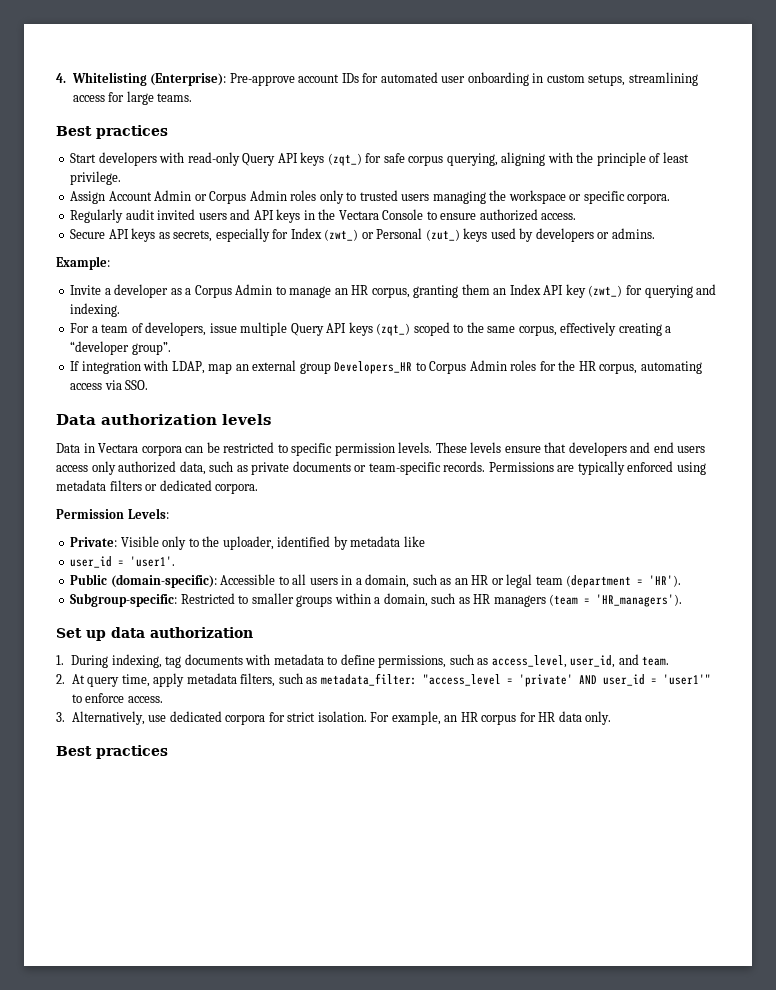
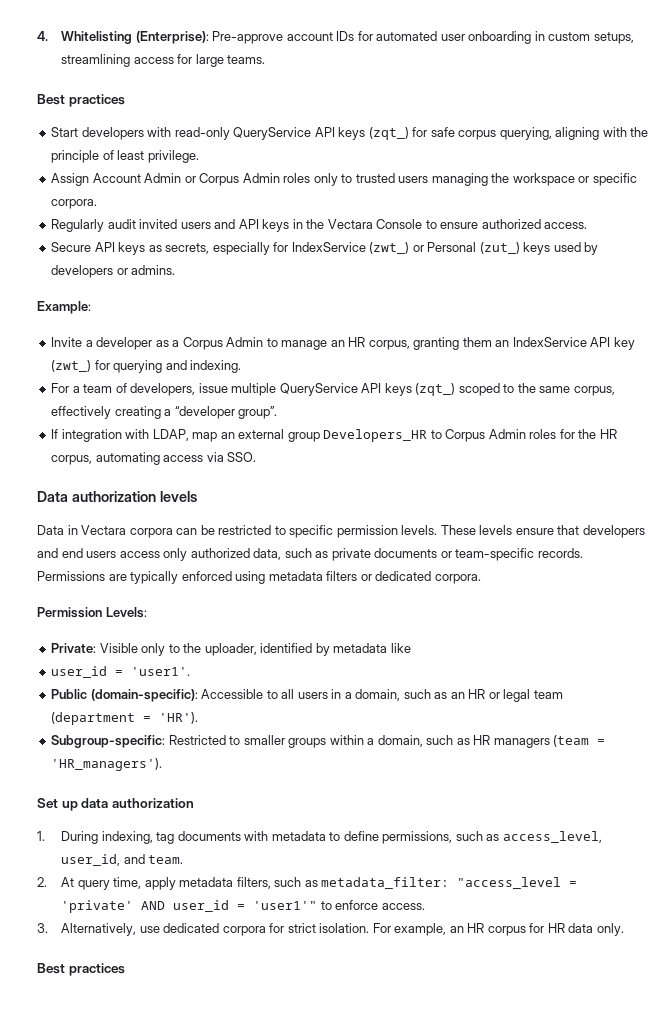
[242,153,276,166] Query -> [233,127,312,140] QueryService
[290,228,322,239] Index -> [291,242,366,252] IndexService
[509,284,541,295] Index -> [512,337,587,347] IndexService
[290,323,324,336] Query -> [279,383,358,396] QueryService

